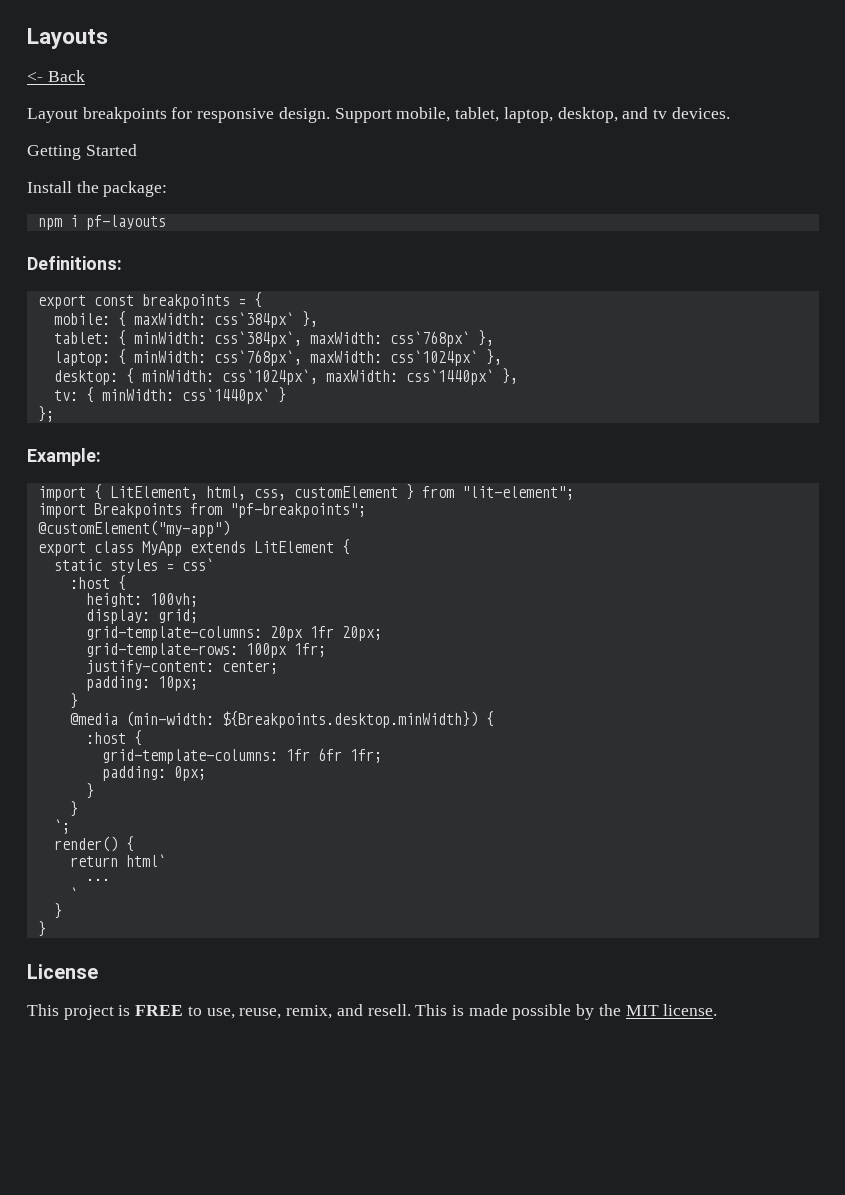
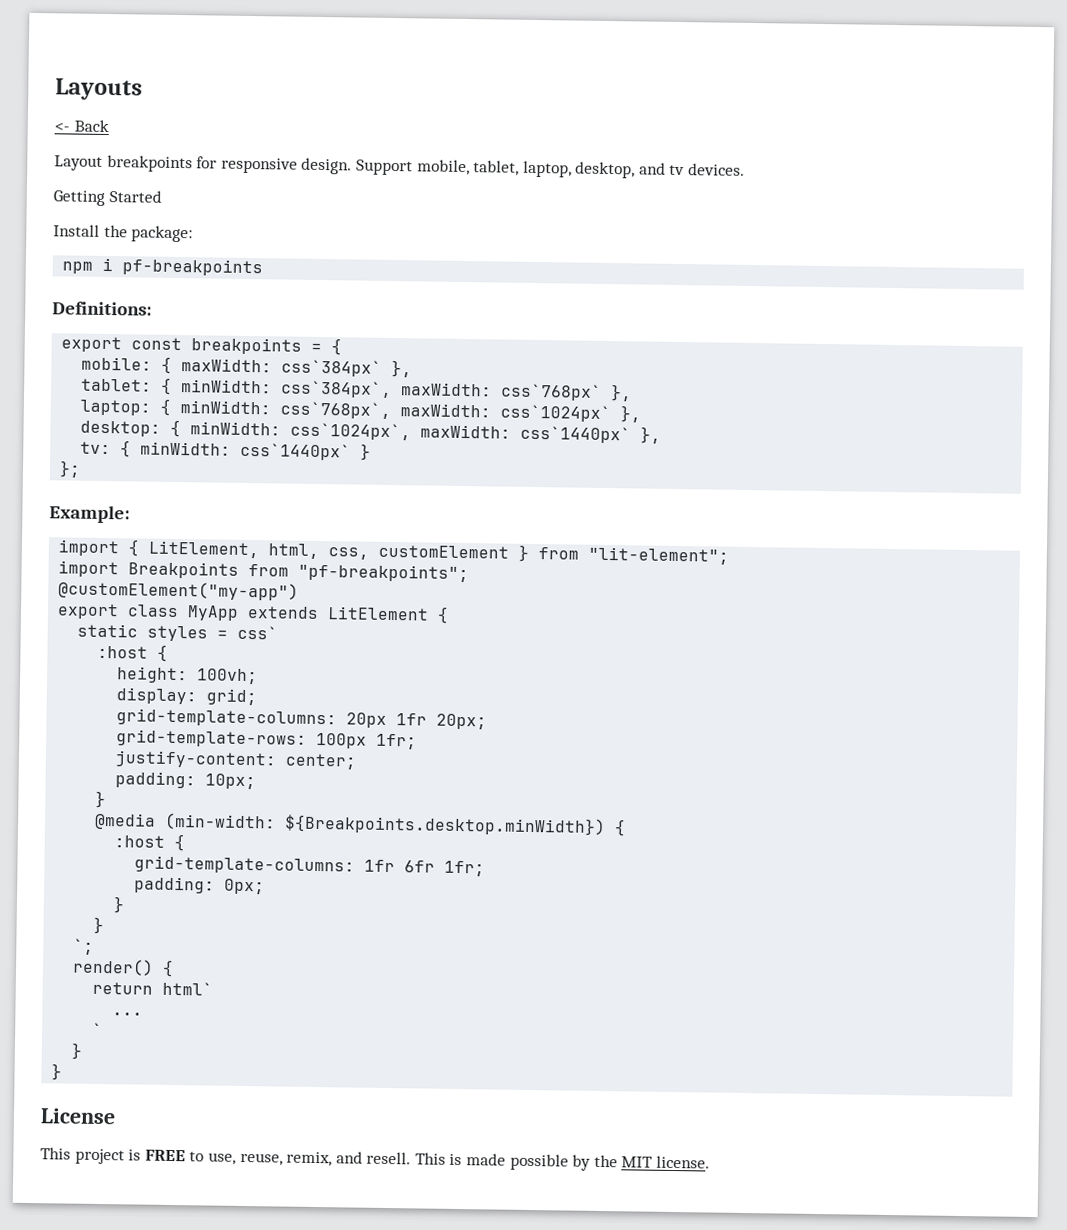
[85,215,166,230] pf-layouts -> [122,258,264,277] pf-breakpoints

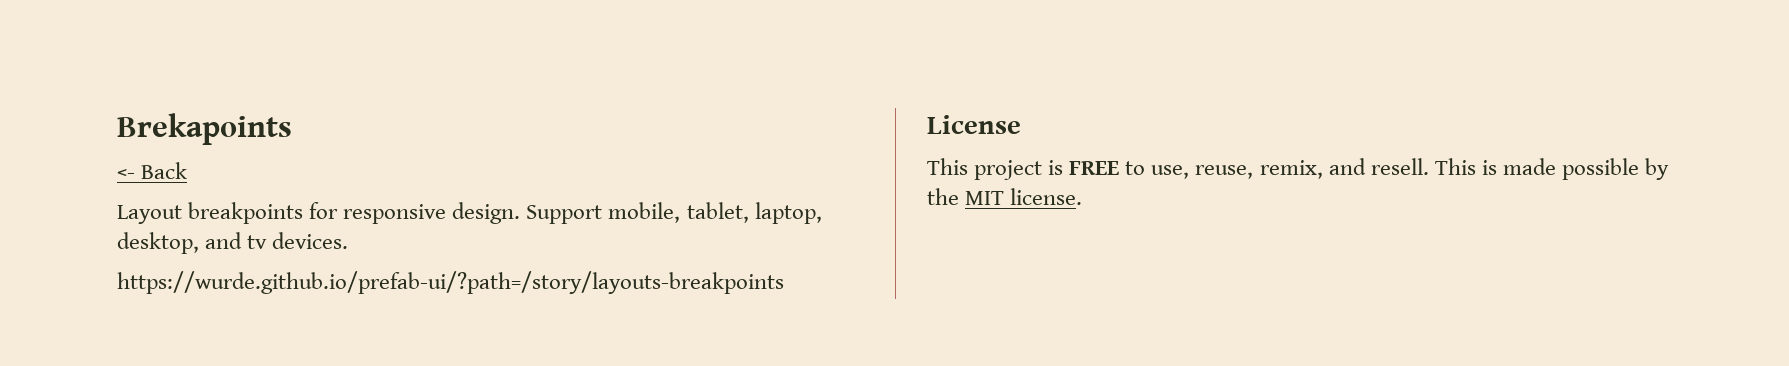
[55,78,143,101] Layouts -> [117,113,292,145] Brekapoints
[53,190,162,206] [53,224,194,243] [62,257,264,277] [52,301,152,316] [61,336,343,356] [81,356,413,378] [81,377,633,402] [80,398,642,423] [80,419,662,444] [80,440,372,461] [59,460,82,478] [49,505,130,524] [58,539,730,565] [58,560,470,583] [58,580,300,601] [57,603,450,624] [77,623,279,642] [97,644,169,662] [117,666,259,685] [116,687,258,706] [116,708,488,730] [116,729,418,750] [115,750,358,770] [115,771,257,790] [95,790,107,809] [94,812,627,837] [114,834,186,852] [134,855,486,877] [134,876,266,895] [113,896,126,914] [93,916,105,935] [73,938,95,955] [72,958,175,978] [92,981,214,996] [112,1012,144,1016] [92,1022,104,1037] [71,1042,83,1060] [51,1063,63,1081] Getting Started // Install the package: // npm i pf-breakpoints // Definitions: // export const breakpoints = { // mobile: { maxWidth: css`384px` }, // tablet: { minWidth: css`384px`, maxWidth: css`768px` }, // laptop: { minWidth: css`768px`, maxWidth: css`1024px` }, // desktop: { minWidth: css`1024px`, maxWidth: css`1440px` }, // tv: { minWidth: css`1440px` } // }; // Example: // import { LitElement, html, css, customElement } from "lit-element"; // import Breakpoints from "pf-breakpoints"; // @customElement("my-app") // export class MyApp extends LitElement { // static styles = css` // :host { // height: 100vh; // display: grid; // grid-template-columns: 20px 1fr 20px; // grid-template-rows: 100px 1fr; // justify-content: center; // padding: 10px; // } // @media (min-width: ${Breakpoints.desktop.minWidth}) { // :host { // grid-template-columns: 1fr 6fr 1fr; // padding: 0px; // } // } // `; // render() { // return html` // ... // ` // } // } -> [117,271,784,294] https://wurde.github.io/prefab-ui/?path=/story/layouts-breakpoints

